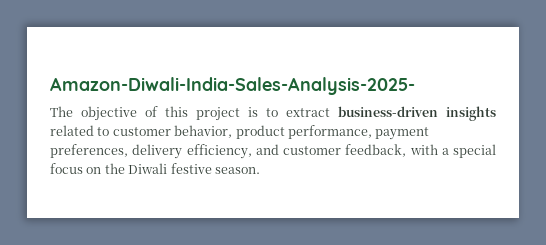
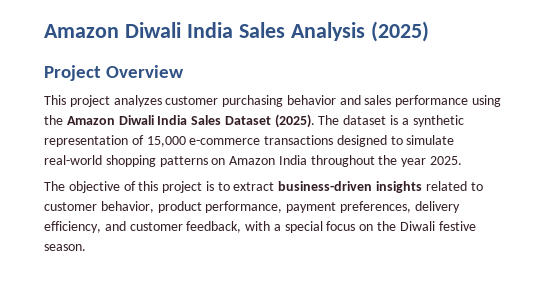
[50,77,415,95] Amazon-Diwali-India-Sales-Analysis-2025- -> [44,21,429,42] [44,65,185,81] [44,95,502,107] [44,114,464,128] [44,135,455,147] [44,155,463,167] Amazon Diwali India Sales Analysis (2025) // Project Overview // This project analyzes customer purchasing behavior and sales performance using the Amazon Diwali India Sales Dataset (2025). The dataset is a synthetic representation of 15,000 e-commerce transactions designed to simulate real-world shopping patterns on Amazon India throughout the year 2025.

